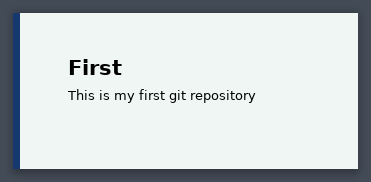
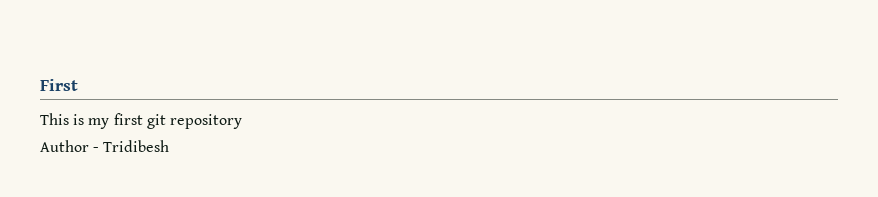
(256, 96) none -> [40,140,170,152] // Author - Tridibesh

